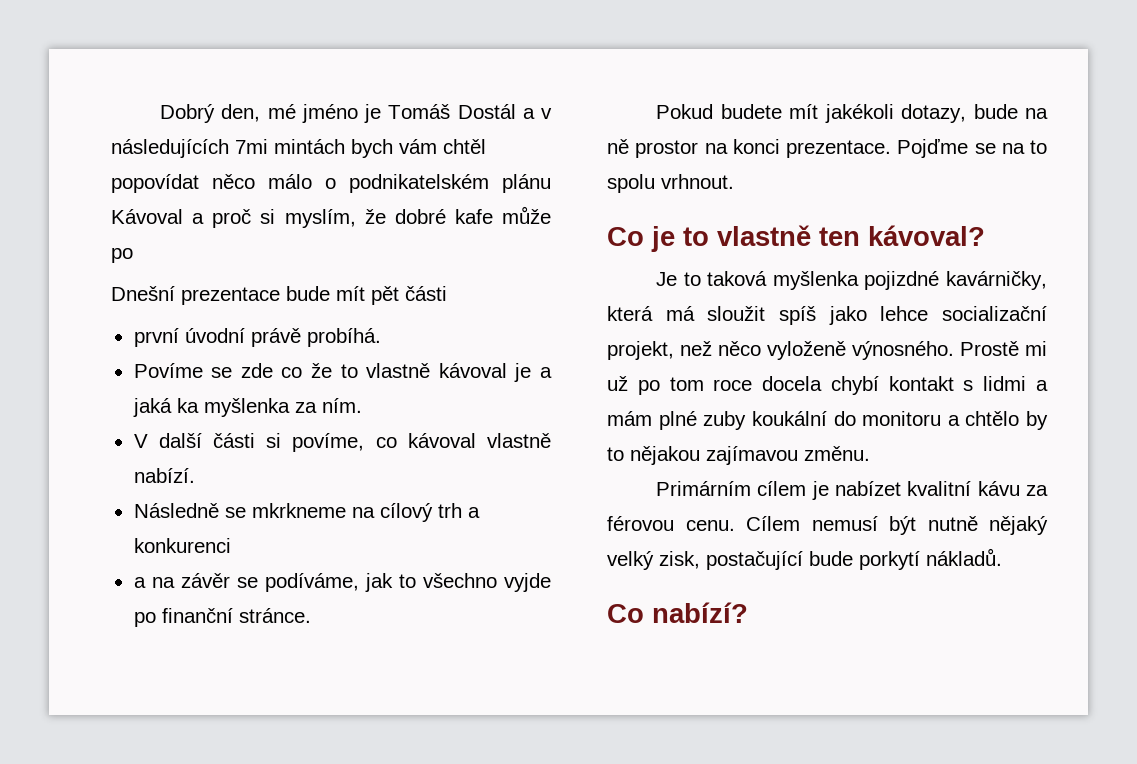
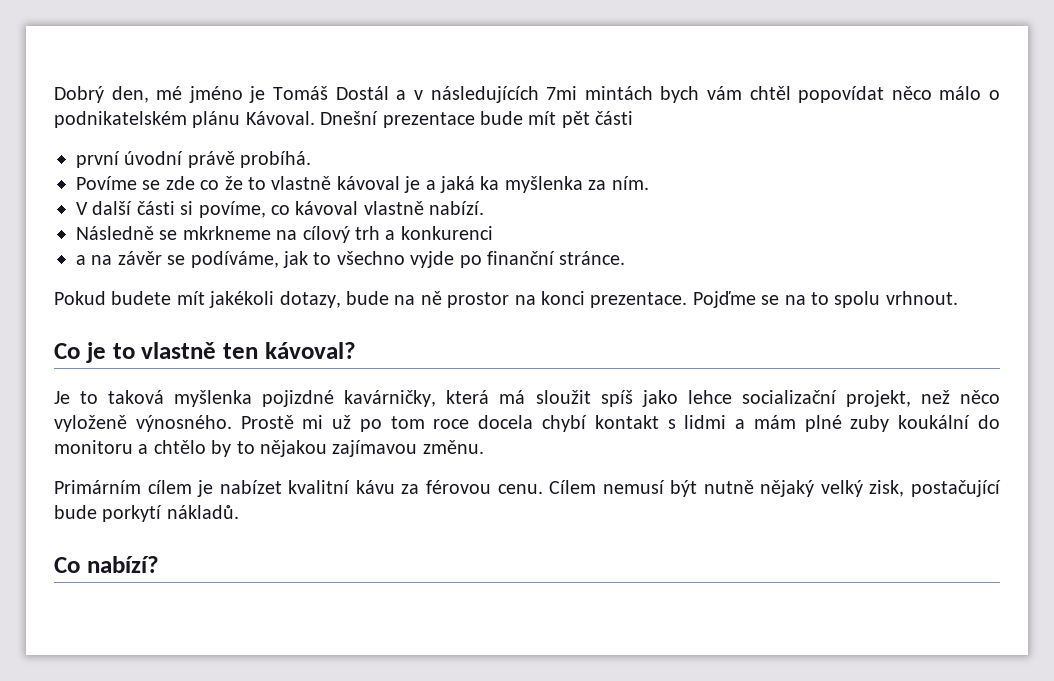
[111,206,551,228] [111,248,133,263] Kávoval a proč si myslím, že dobré kafe může po // -> [245,111,315,125] Kávoval.

